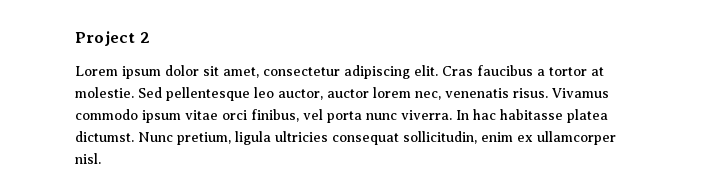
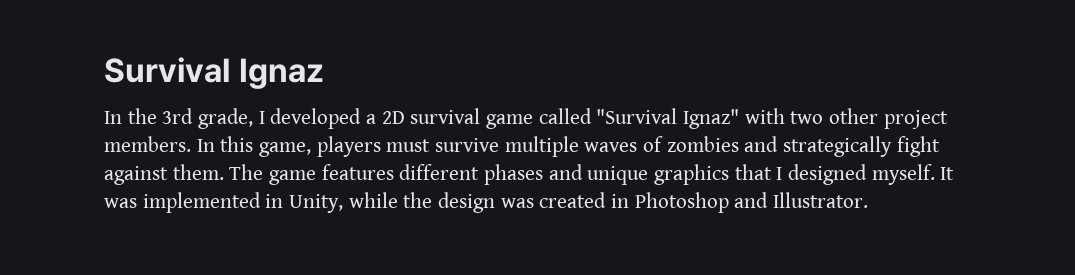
[75,31,150,46] [75,65,604,79] [75,87,609,101] [75,109,608,123] [75,131,616,145] [75,153,101,164] Project 2 // Lorem ipsum dolor sit amet, consectetur adipiscing elit. Cras faucibus a tortor at molestie. Sed pellentesque leo auctor, auctor lorem nec, venenatis risus. Vivamus commodo ipsum vitae orci finibus, vel porta nunc viverra. In hac habitasse platea dictumst. Nunc pretium, ligula ultricies consequat sollicitudin, enim ex ullamcorper nisl. -> [104,57,324,89] [104,108,948,129] [104,136,940,157] [104,164,955,185] [104,192,869,213] Survival Ignaz // In the 3rd grade, I developed a 2D survival game called "Survival Ignaz" with two other project members. In this game, players must survive multiple waves of zombies and strategically fight against them. The game features different phases and unique graphics that I designed myself. It was implemented in Unity, while the design was created in Photoshop and Illustrator.

